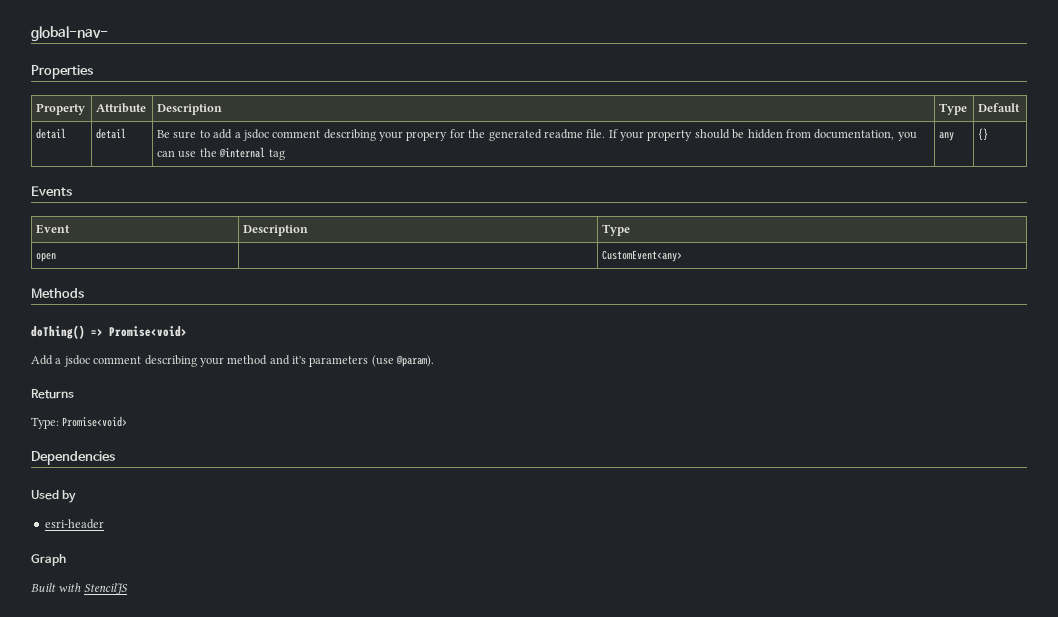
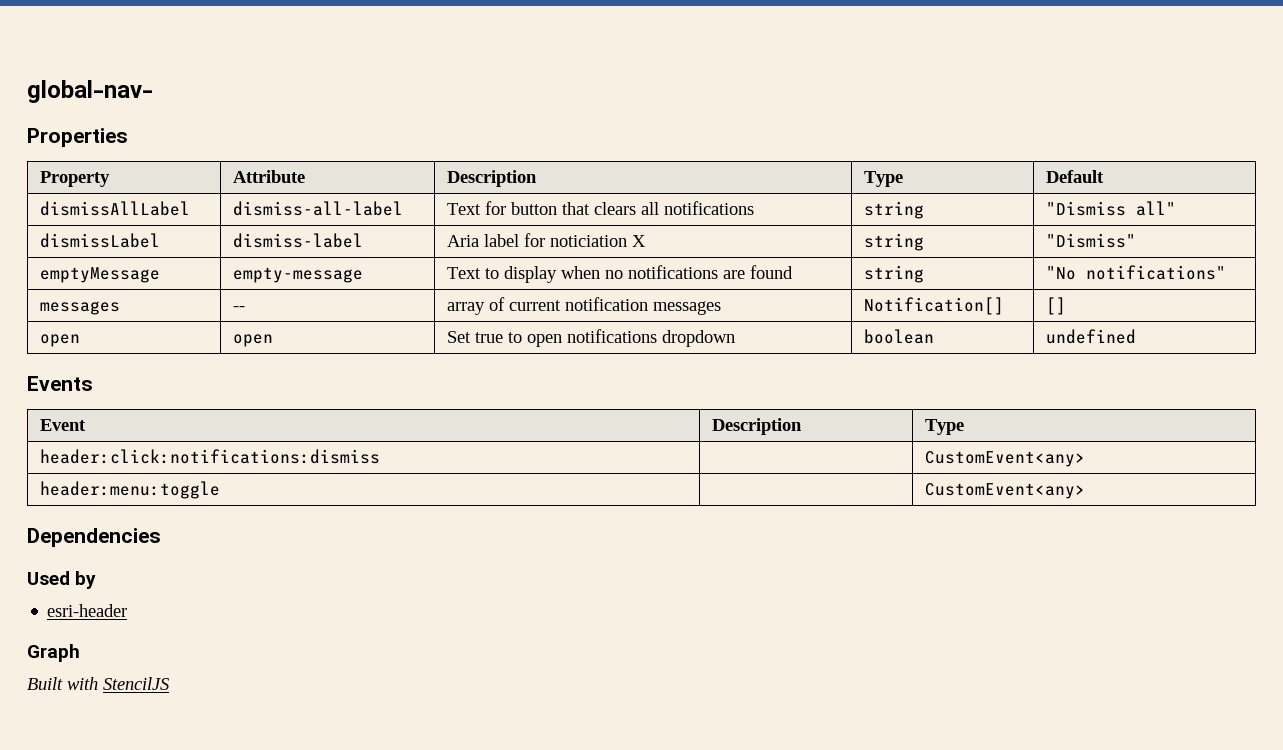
[36,128,67,139] [96,128,127,139] [157,129,917,141] [157,147,285,160] [939,132,955,141] [978,128,989,141] detail | detail | Be sure to add a jsdoc comment describing your propery for the generated readme file. If your property should be hidden from documentation, you can use the @internal tag | any | {} -> [40,201,191,216] [233,201,404,216] [447,201,755,215] [864,201,925,219] [1046,201,1177,216] [40,233,161,248] [233,233,364,248] [447,233,647,247] [864,233,925,251] [1046,233,1137,248] [40,267,161,283] [233,267,364,283] [447,265,794,283] [864,265,925,283] [1046,265,1227,280] [40,301,121,315] [233,306,246,311] [447,297,722,315] [864,297,1005,315] [1046,297,1067,315] [40,334,81,347] [233,334,274,347] [447,329,736,347] [864,329,935,344] [1046,329,1137,344] dismissAllLabel | dismiss-all-label | Text for button that clears all notifications | string | "Dismiss all" // dismissLabel | dismiss-label | Aria label for noticiation X | string | "Dismiss" // emptyMessage | empty-message | Text to display when no notifications are found | string | "No notifications" // messages | -- | array of current notification messages | Notification[] | [] // open | open | Set true to open notifications dropdown | boolean | undefined
[36,253,57,262] [602,250,683,262] [31,288,84,298] [31,325,187,339] [31,355,435,367] [31,389,74,399] [31,416,128,429] open | | CustomEvent<any> // Methods // doThing() => Promise<void> // Add a jsdoc comment describing your method and it's parameters (use @param). // Returns // Type: Promise<void> -> [40,449,381,464] [925,451,1086,467] [40,481,221,499] [925,483,1086,499] header:click:notifications:dismiss | | CustomEvent<any> // header:menu:toggle | | CustomEvent<any>

